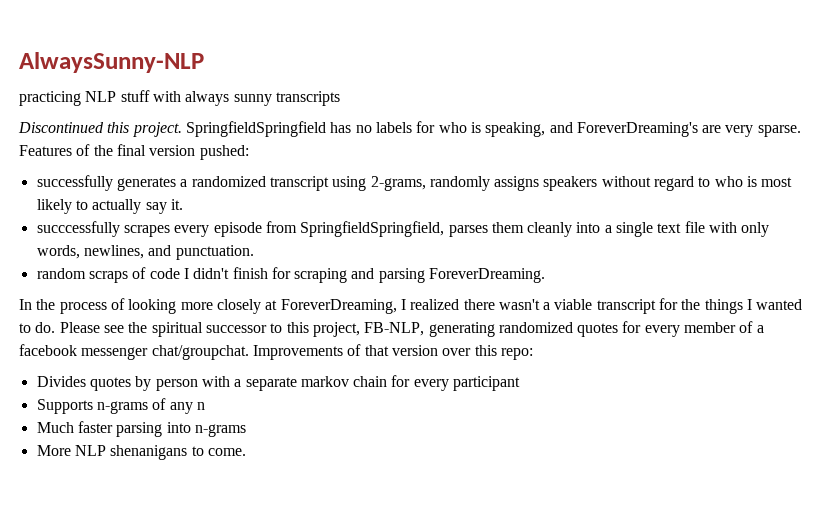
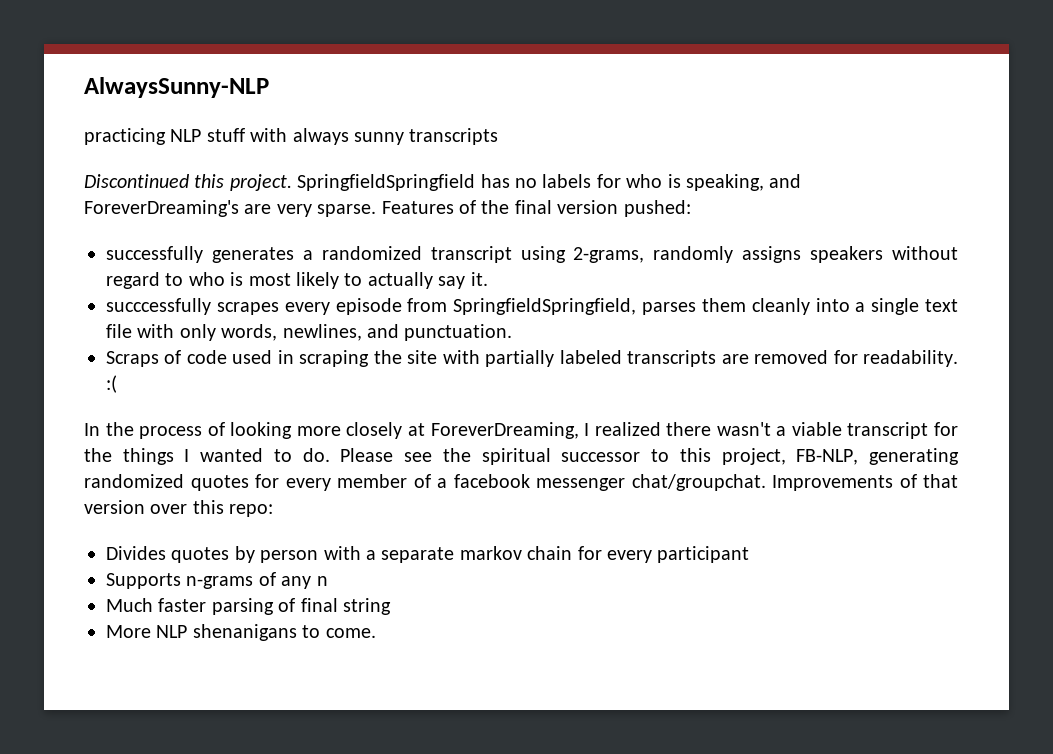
[36,267,546,283] random scraps of code I didn't finish for scraping and parsing ForeverDreaming. -> [106,350,958,367] [106,375,117,393] Scraps of code used in scraping the site with partially labeled transcripts are removed for readability. :(
[166,422,246,437] into n-grams -> [278,598,391,615] of final string

